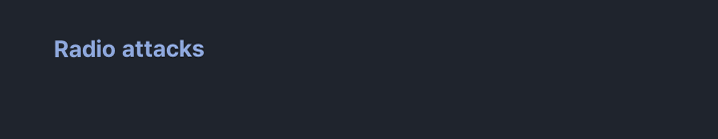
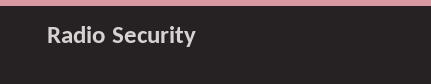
[121,39,206,58] attacks -> [111,26,196,47] Security

